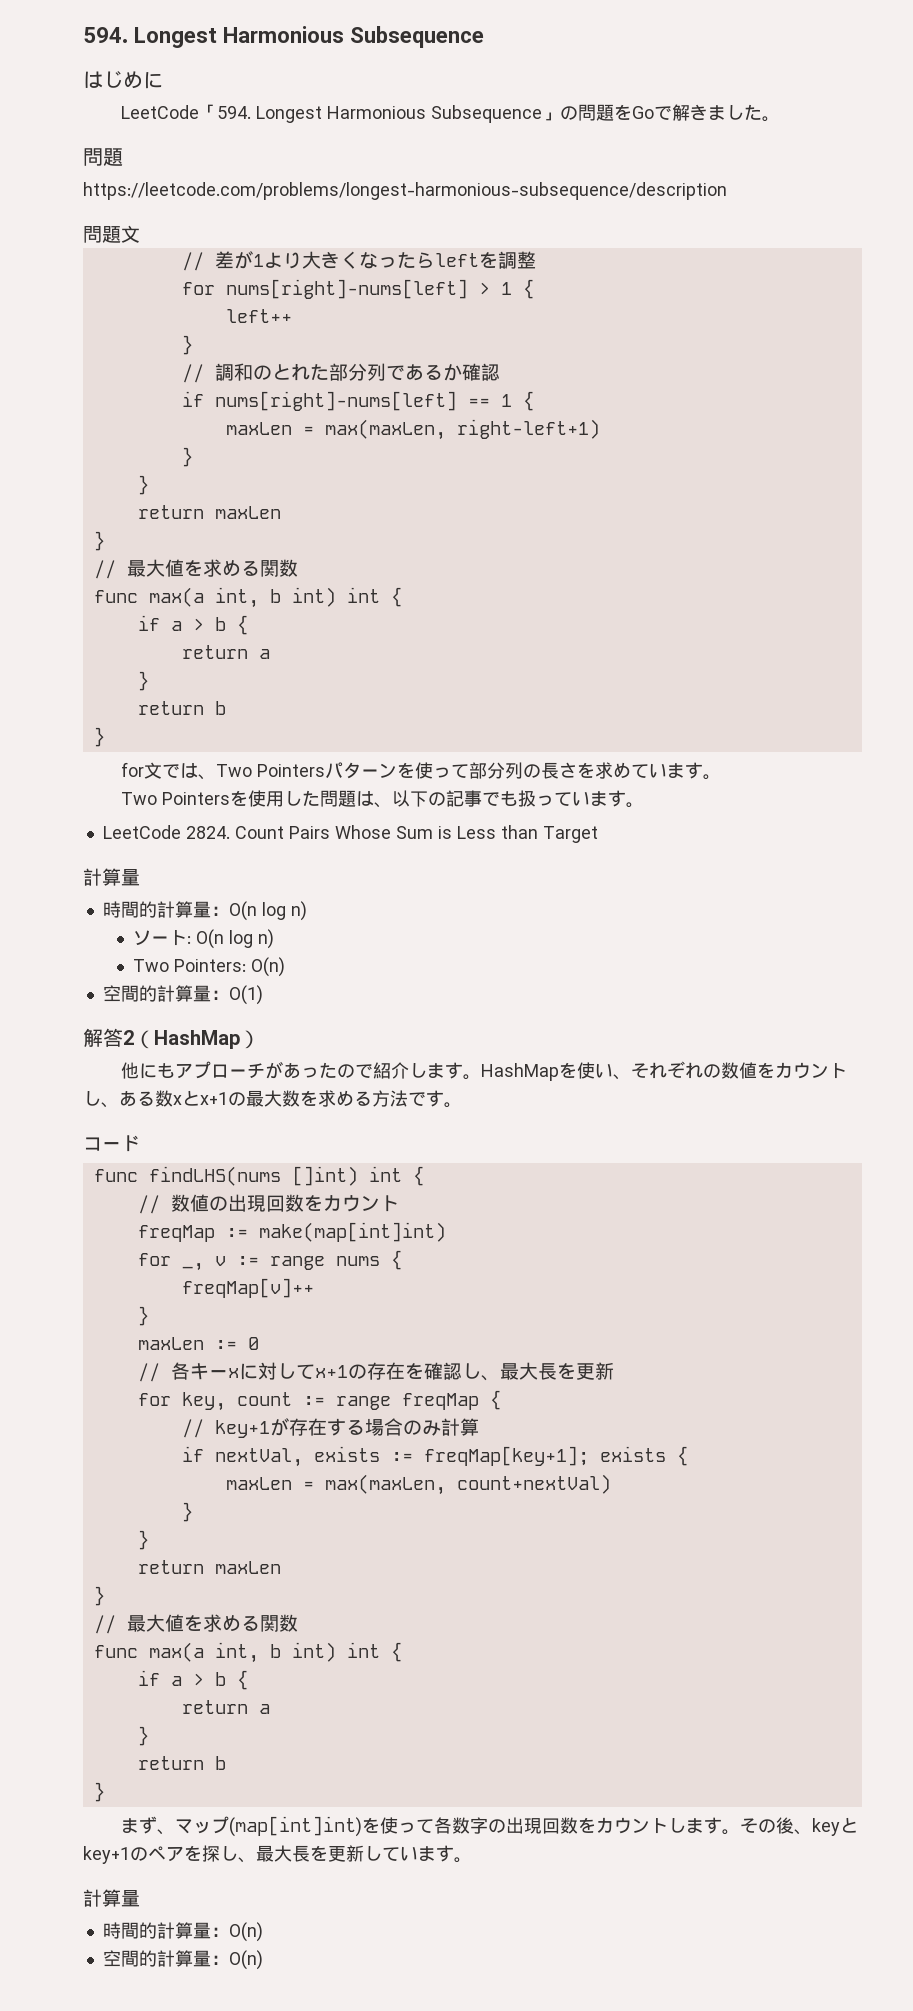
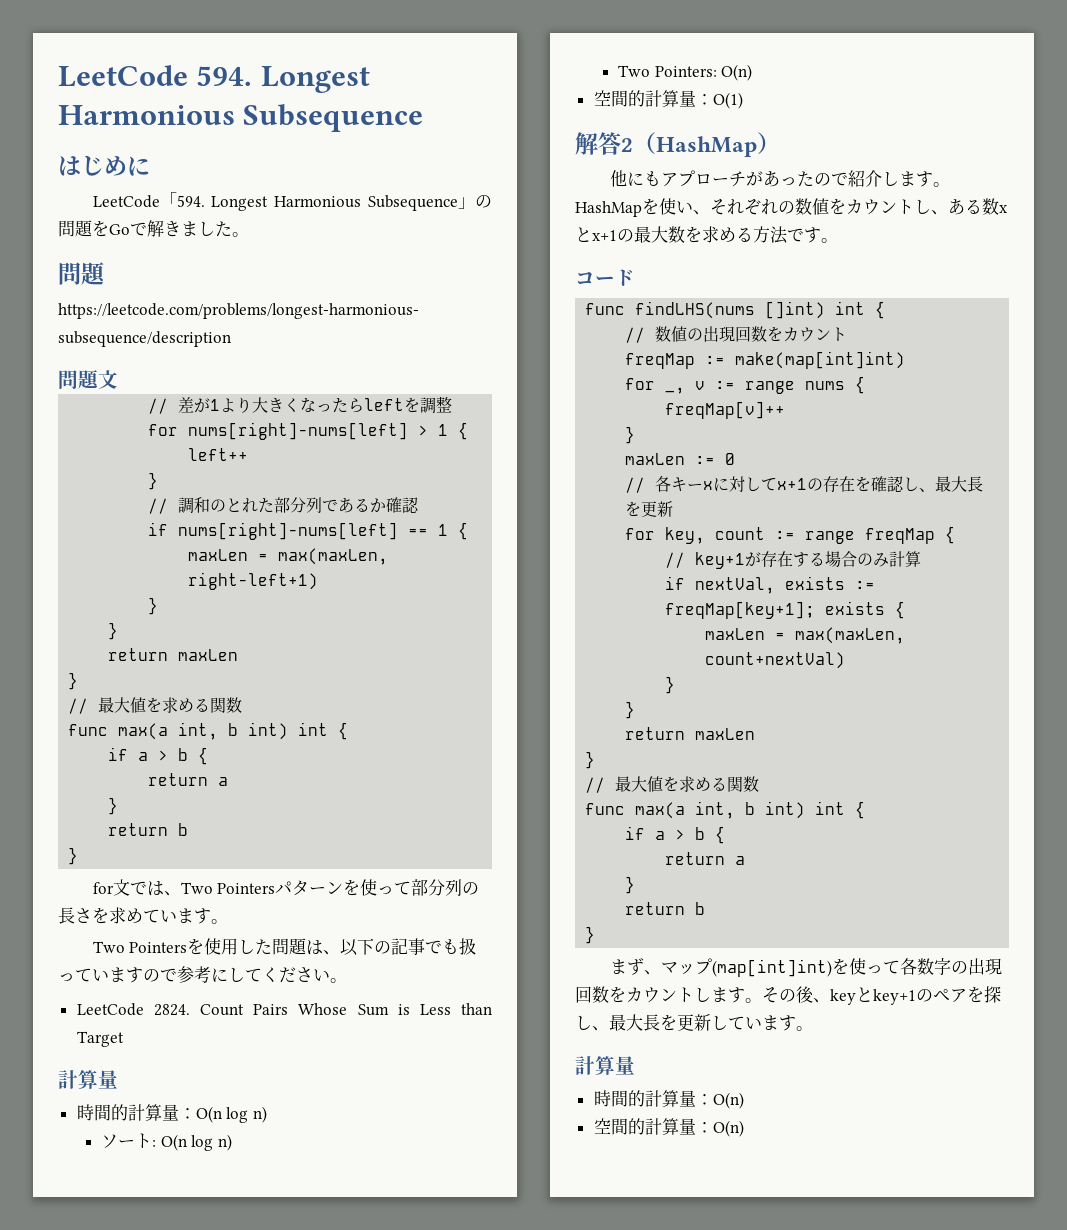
(83, 35) none -> [58,65,188,87] LeetCode
(627, 798) none -> [143,966,330,983] ので参考にしてください

